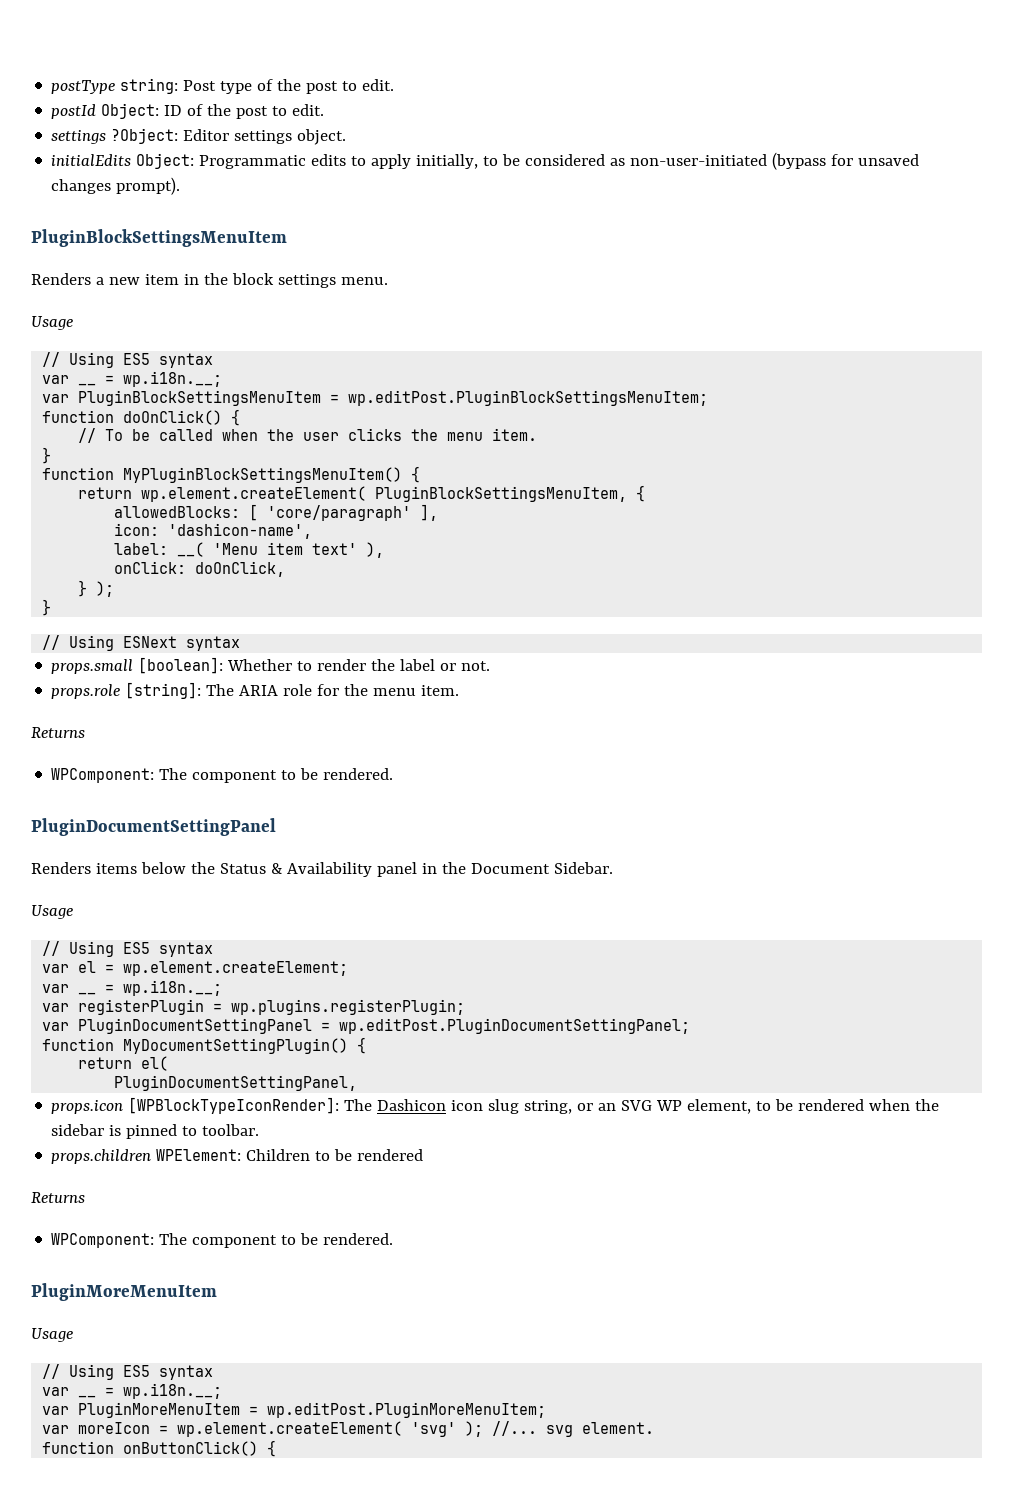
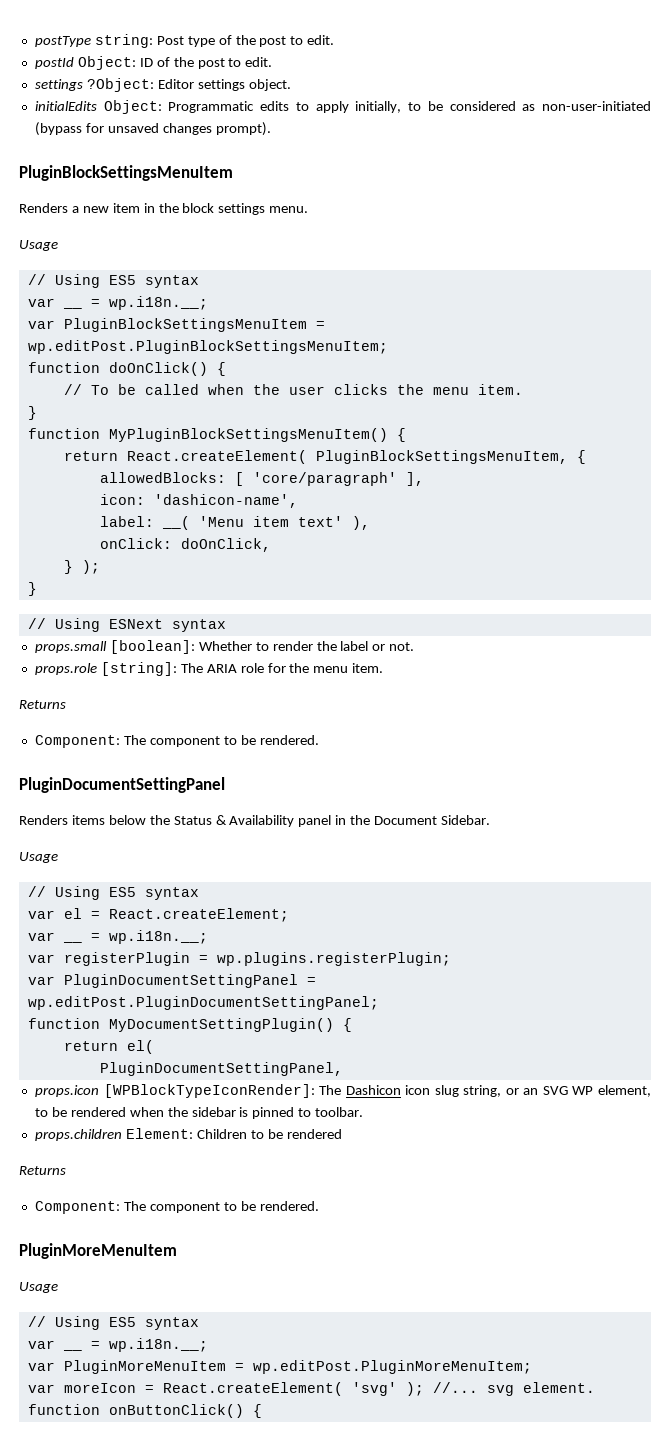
[141,486,367,502] wp.element.createElement( -> [126,450,307,464] React.createElement(
[51,768,155,783] WPComponent: -> [34,735,120,748] Component:
[123,961,349,976] wp.element.createElement; -> [108,908,289,922] React.createElement;
[156,1149,242,1161] WPElement: -> [125,1128,193,1139] Element:
[51,1233,155,1248] WPComponent: -> [34,1201,120,1214] Component:
[177,1421,403,1437] wp.element.createElement( -> [162,1382,343,1396] React.createElement(

